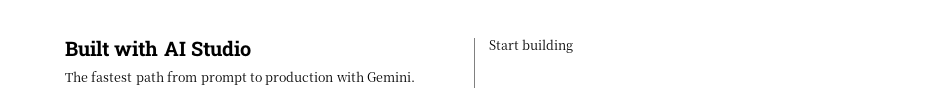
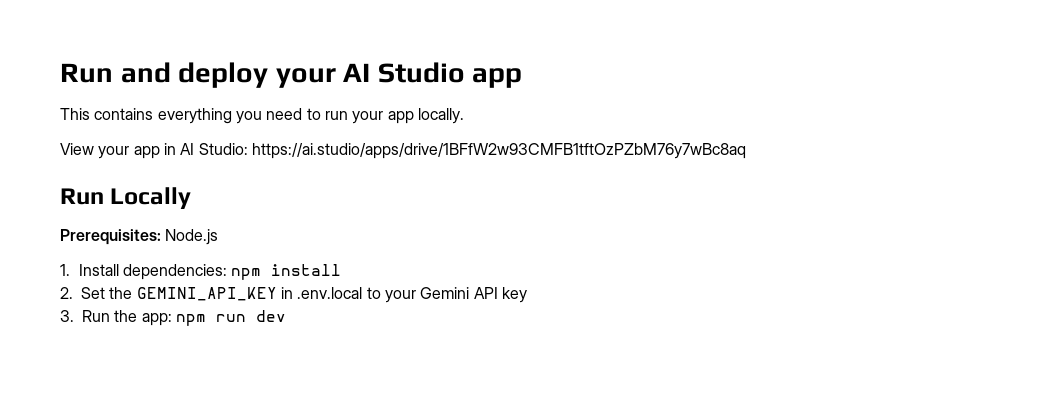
[65,40,252,57] [65,71,415,85] [489,39,574,53] Built with AI Studio // The fastest path from prompt to production with Gemini. // Start building -> [60,62,523,88] [60,108,464,124] [60,143,746,159] [60,187,192,209] [60,229,219,245] [60,264,342,280] [60,287,527,303] [60,310,286,326] Run and deploy your AI Studio app // This contains everything you need to run your app locally. // View your app in AI Studio: https://ai.studio/apps/drive/1BFfW2w93CMFB1tftOzPZbM76y7wBc8aq // Run Locally // Prerequisites: Node.js // 1. Install dependencies: npm install // 2. Set the GEMINI_API_KEY in .env.local to your Gemini API key // 3. Run the app: npm run dev

